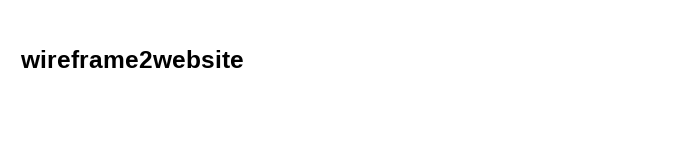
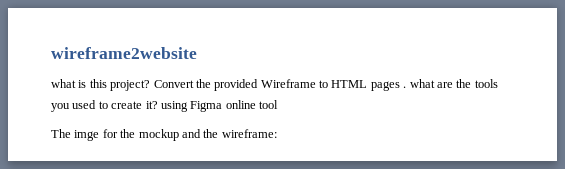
(244, 59) none -> [51,79,498,91] [51,100,278,112] [51,129,277,141] // what is this project? Convert the provided Wireframe to HTML pages . what are the tools you used to create it? using Figma online tool // The imge for the mockup and the wireframe:

